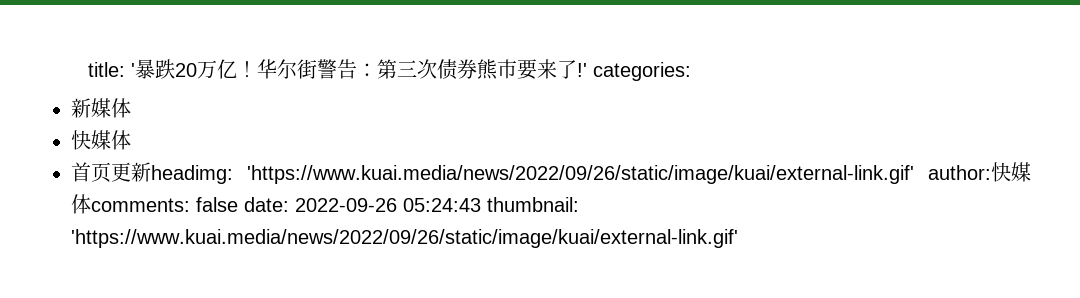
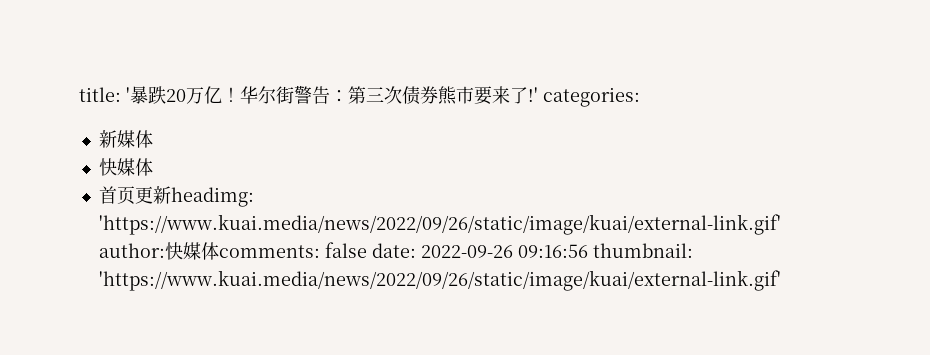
[403,198,481,212] 05:24:43 -> [517,244,588,258] 09:16:56

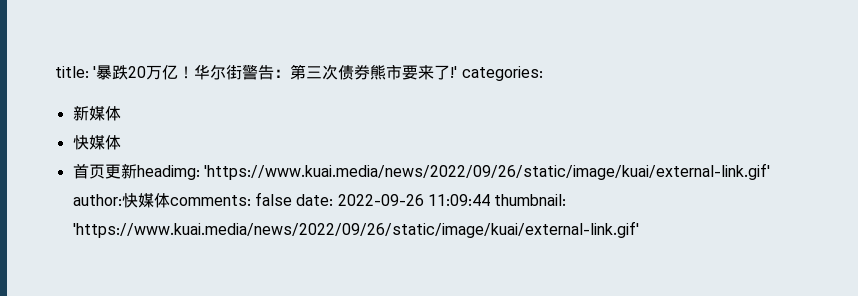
[517,244,588,258] 09:16:56 -> [427,194,490,206] 11:09:44

